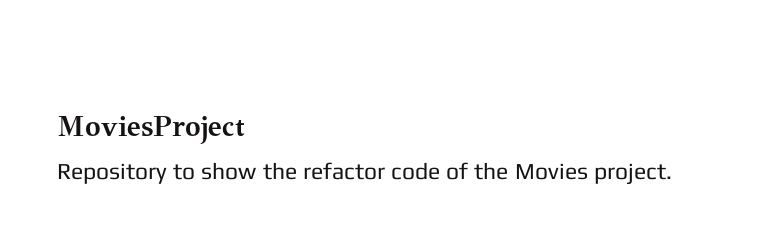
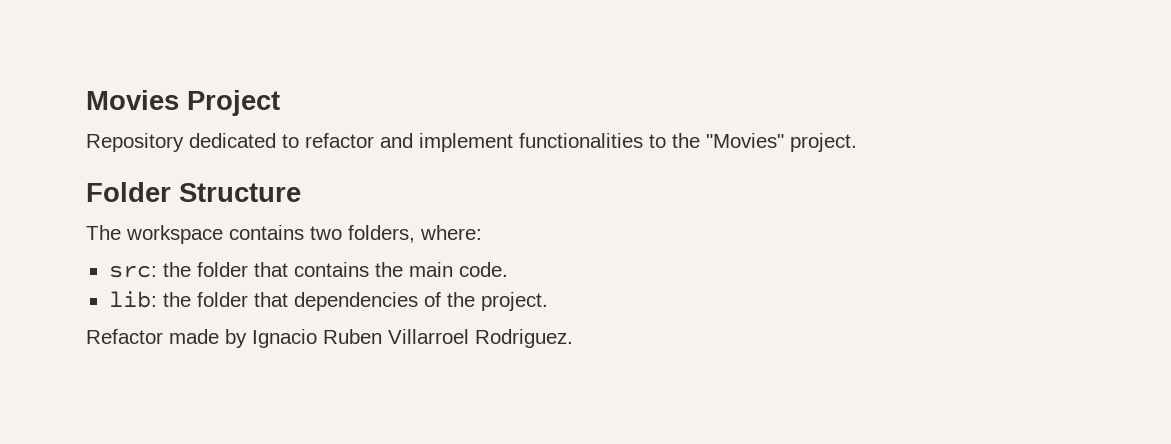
[57,116,245,144] MoviesProject -> [86,90,280,116] Movies Project
[173,162,441,180] to show the refactor code -> [189,133,857,152] [86,182,301,202] [86,225,482,244] [108,262,508,278] [108,291,418,311] dedicated to refactor and implement functionalities to the "Movies" project. // Folder Structure // The workspace contains two folders, where: // src: the folder that contains the main code. // lib: the folder that dependencies
[514,163,672,185] Movies project. -> [480,292,548,311] [86,329,573,348] project. // Refactor made by Ignacio Ruben Villarroel Rodriguez.

